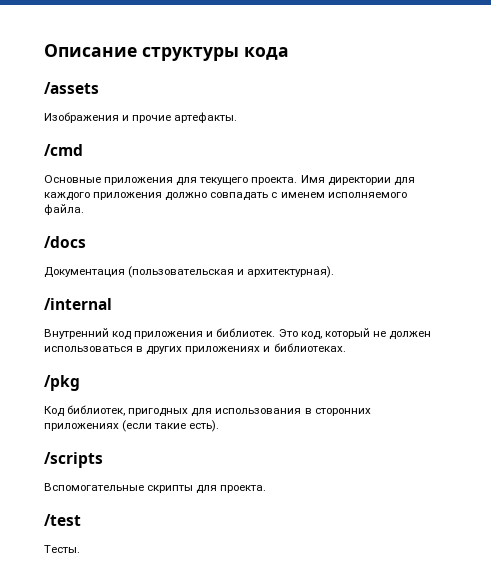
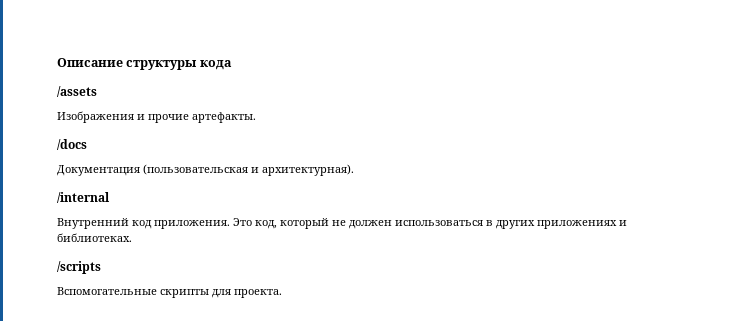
[44,144,83,156] [44,175,415,186] [44,192,407,201] [44,204,84,215] // /cmd // Основные приложения для текущего проекта. Имя директории для каждого приложения должно совпадать с именем исполняемого файла. -> (256, 117) none
[134,328,276,339] приложения и библиотек. -> [154,220,230,229] приложения.
[44,375,80,391] [44,405,371,417] [44,420,220,432] // /pkg // Код библиотек, пригодных для использования в сторонних приложениях (если такие есть). -> (132, 237) none
[44,514,81,526] [44,545,80,553] // /test // Тесты. -> (282, 293) none

